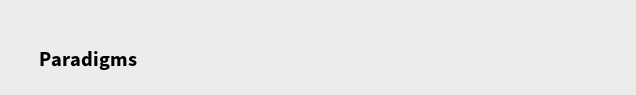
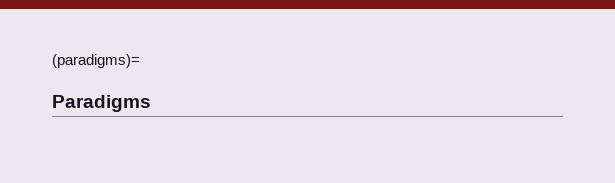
(39, 60) none -> [52,54,140,68] (paradigms)= //

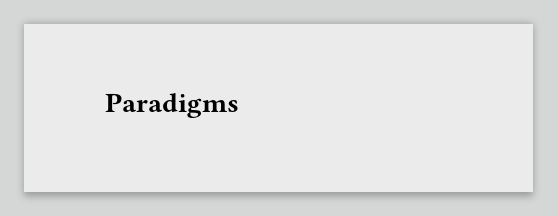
[52,54,140,68] (paradigms)= // -> (105, 105) none

